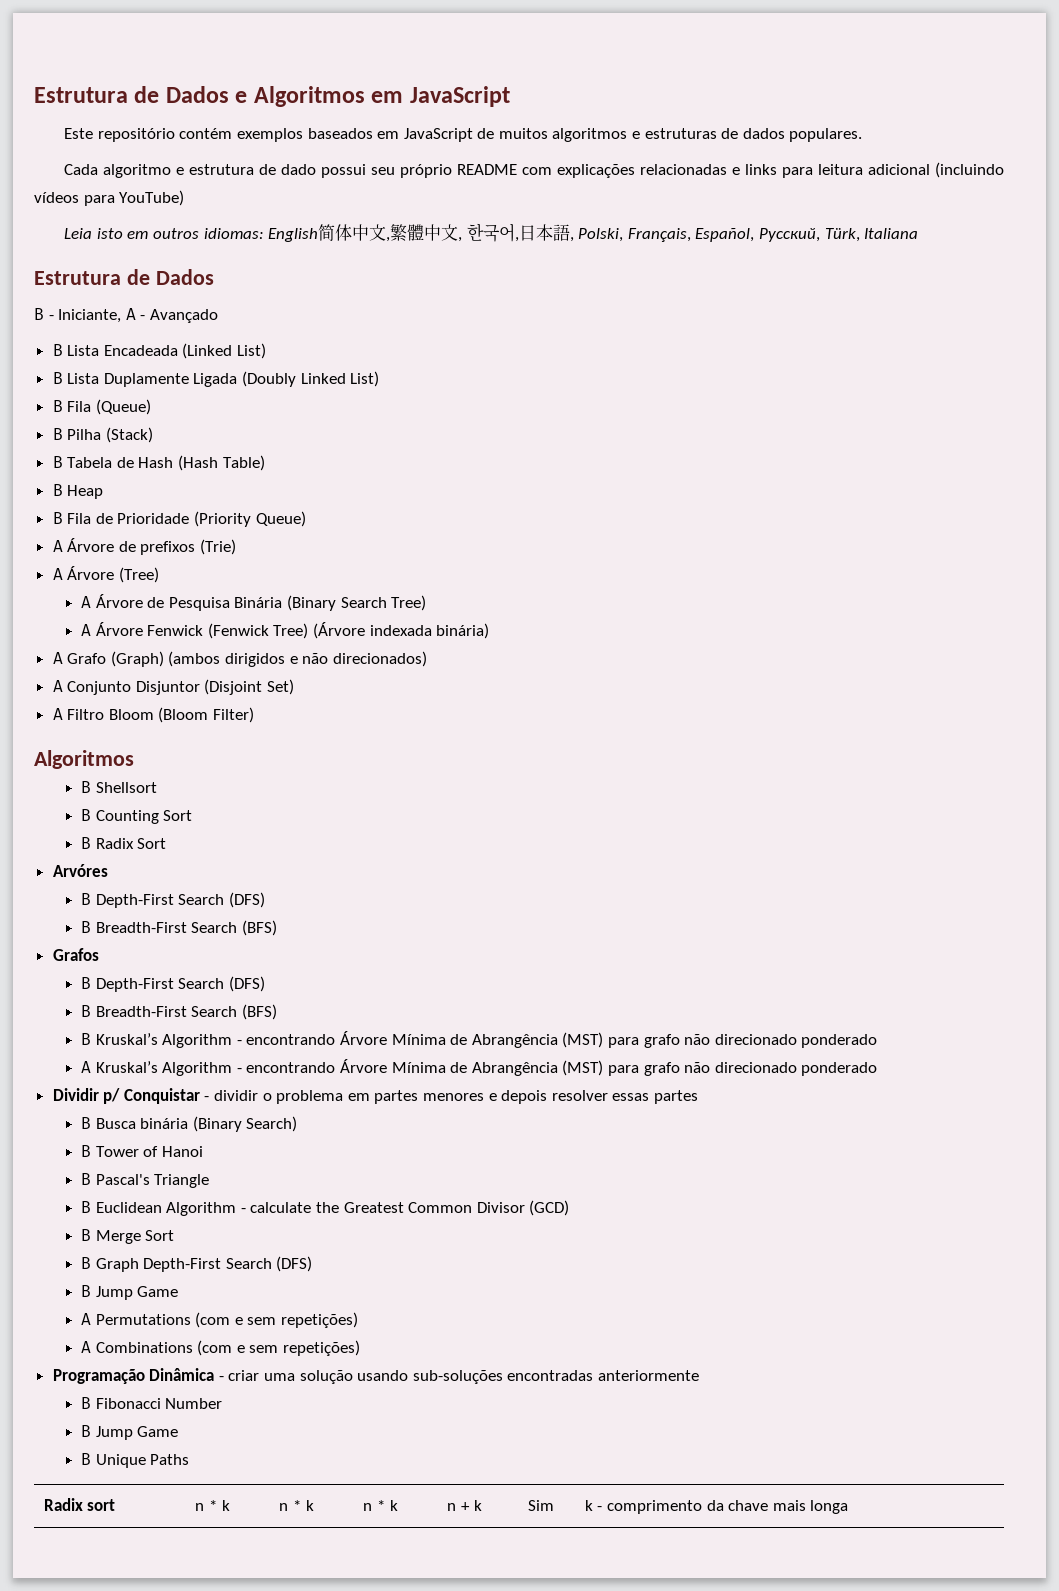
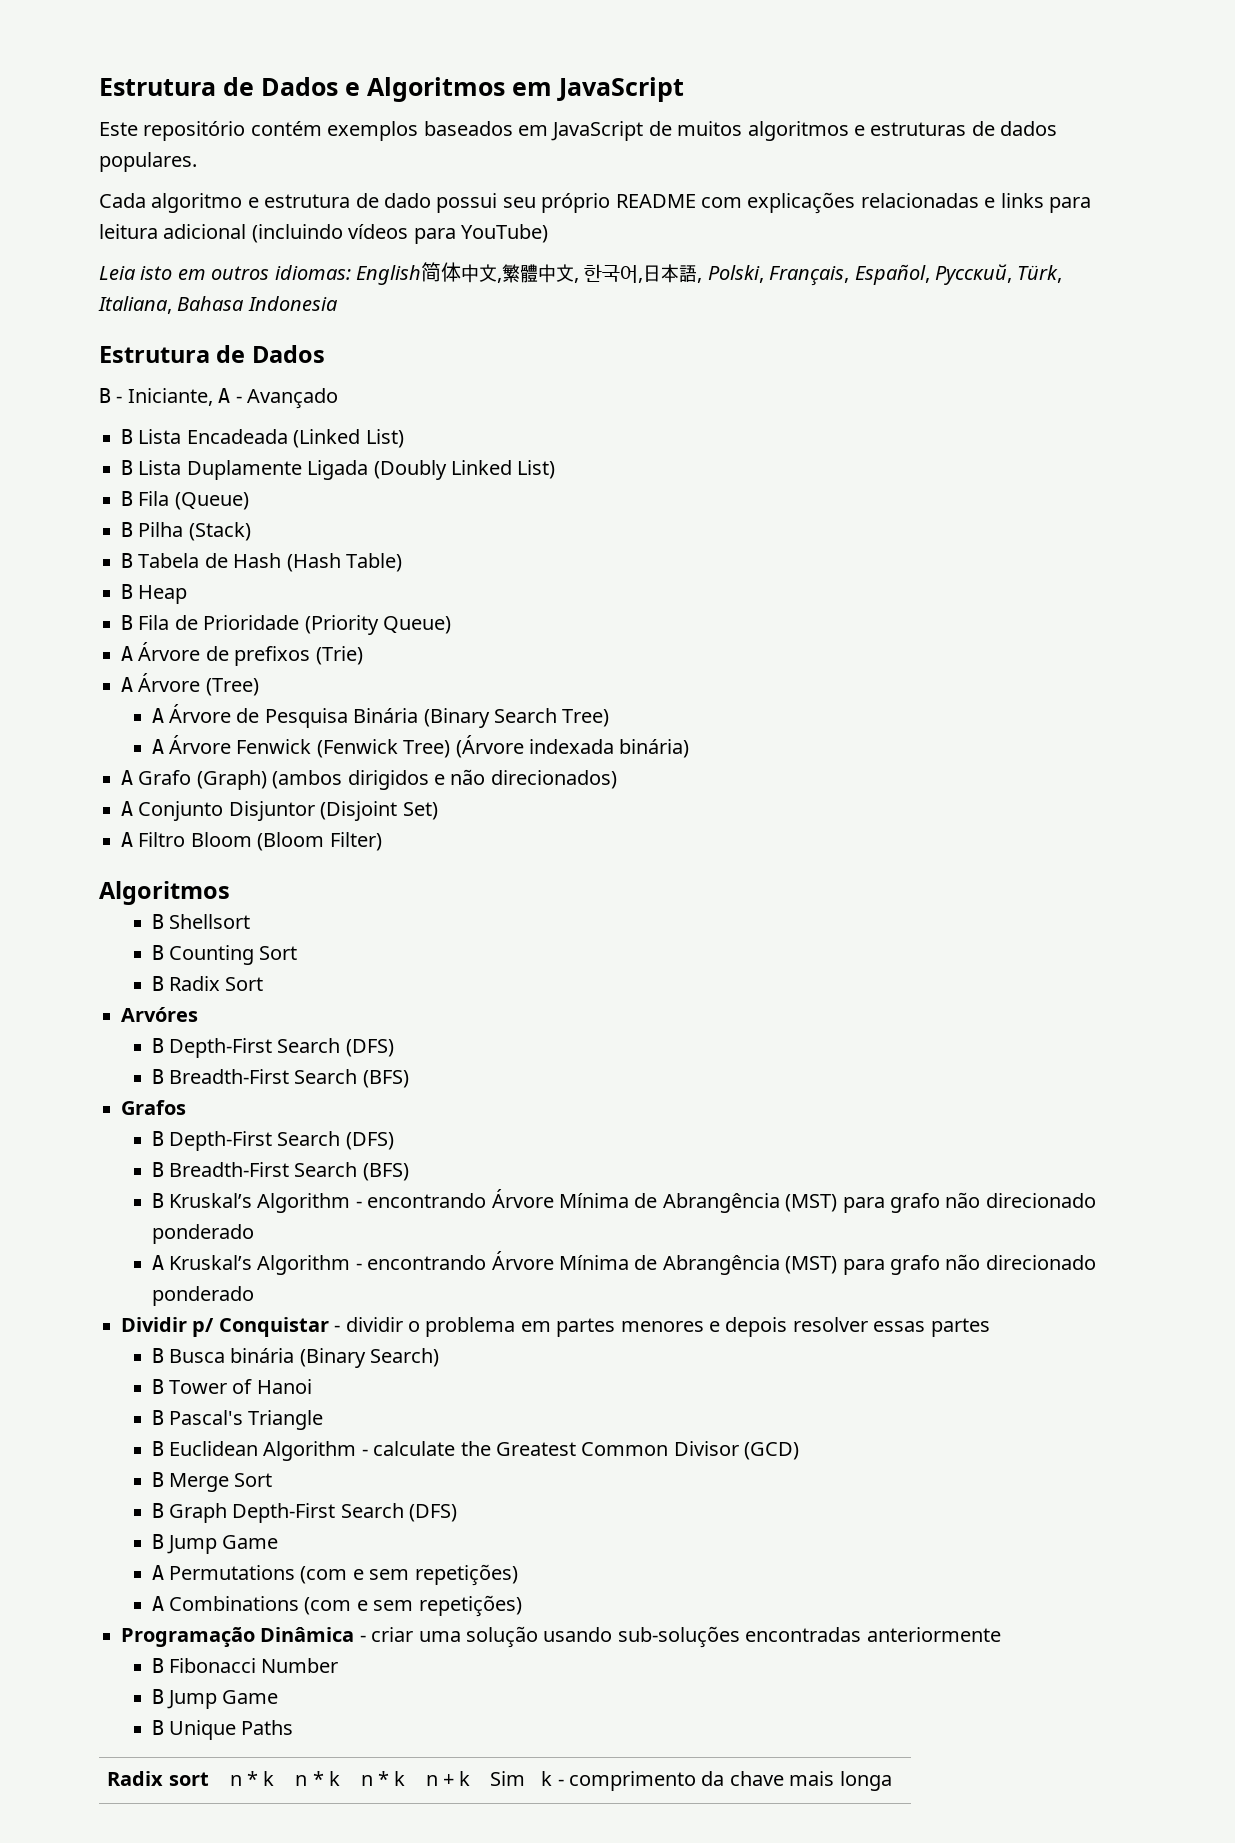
[864,228,919,239] Italiana -> [98,296,337,314] Italiana, Bahasa Indonesia

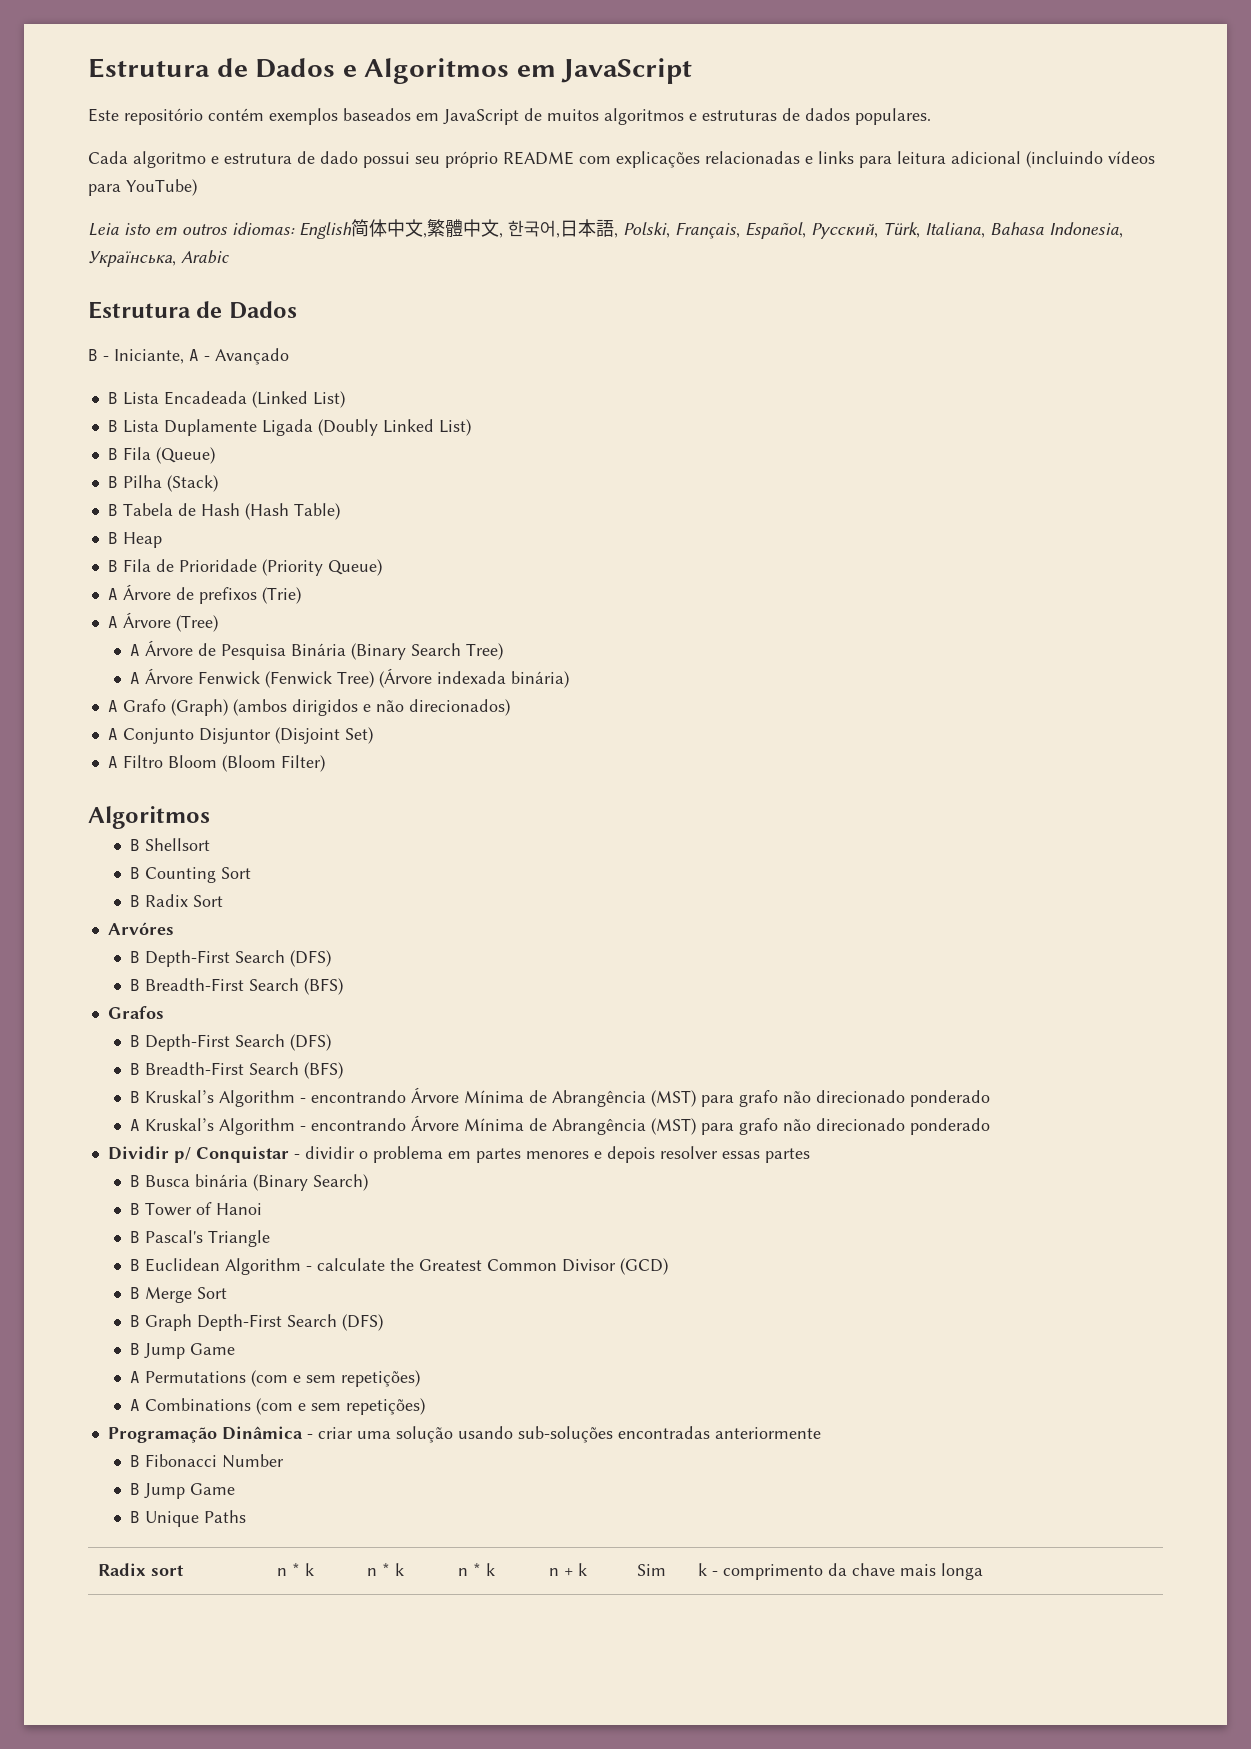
[247,296,337,311] Indonesia -> [1049,222,1123,238] [88,250,229,267] Indonesia, Українська, Arabic

